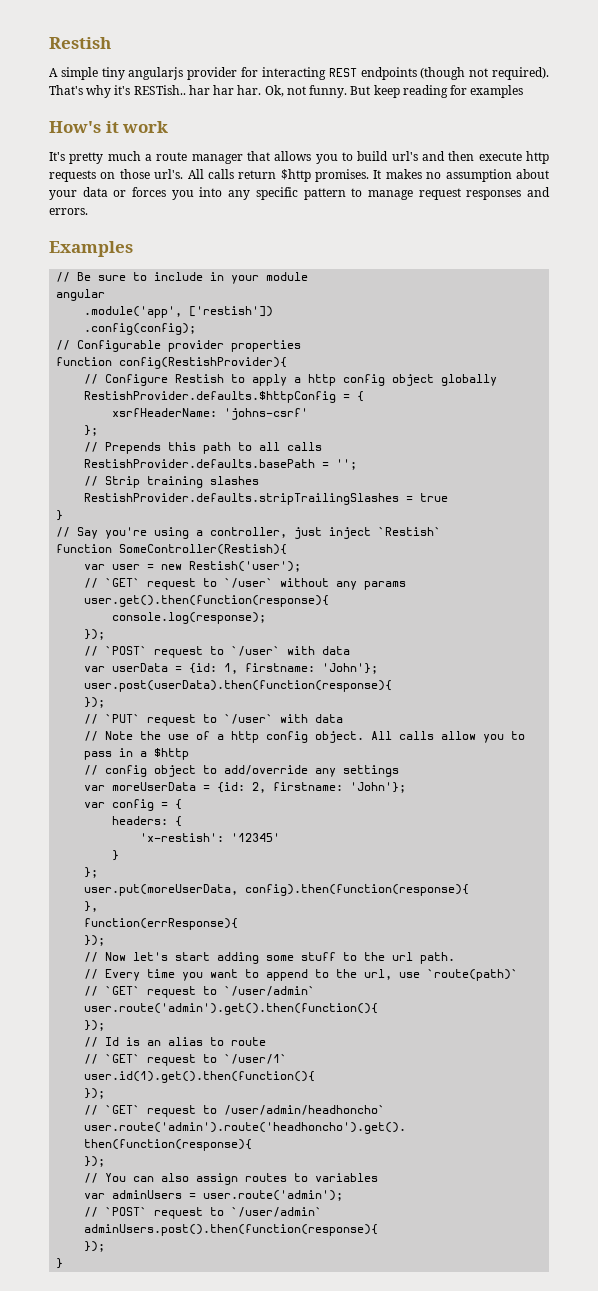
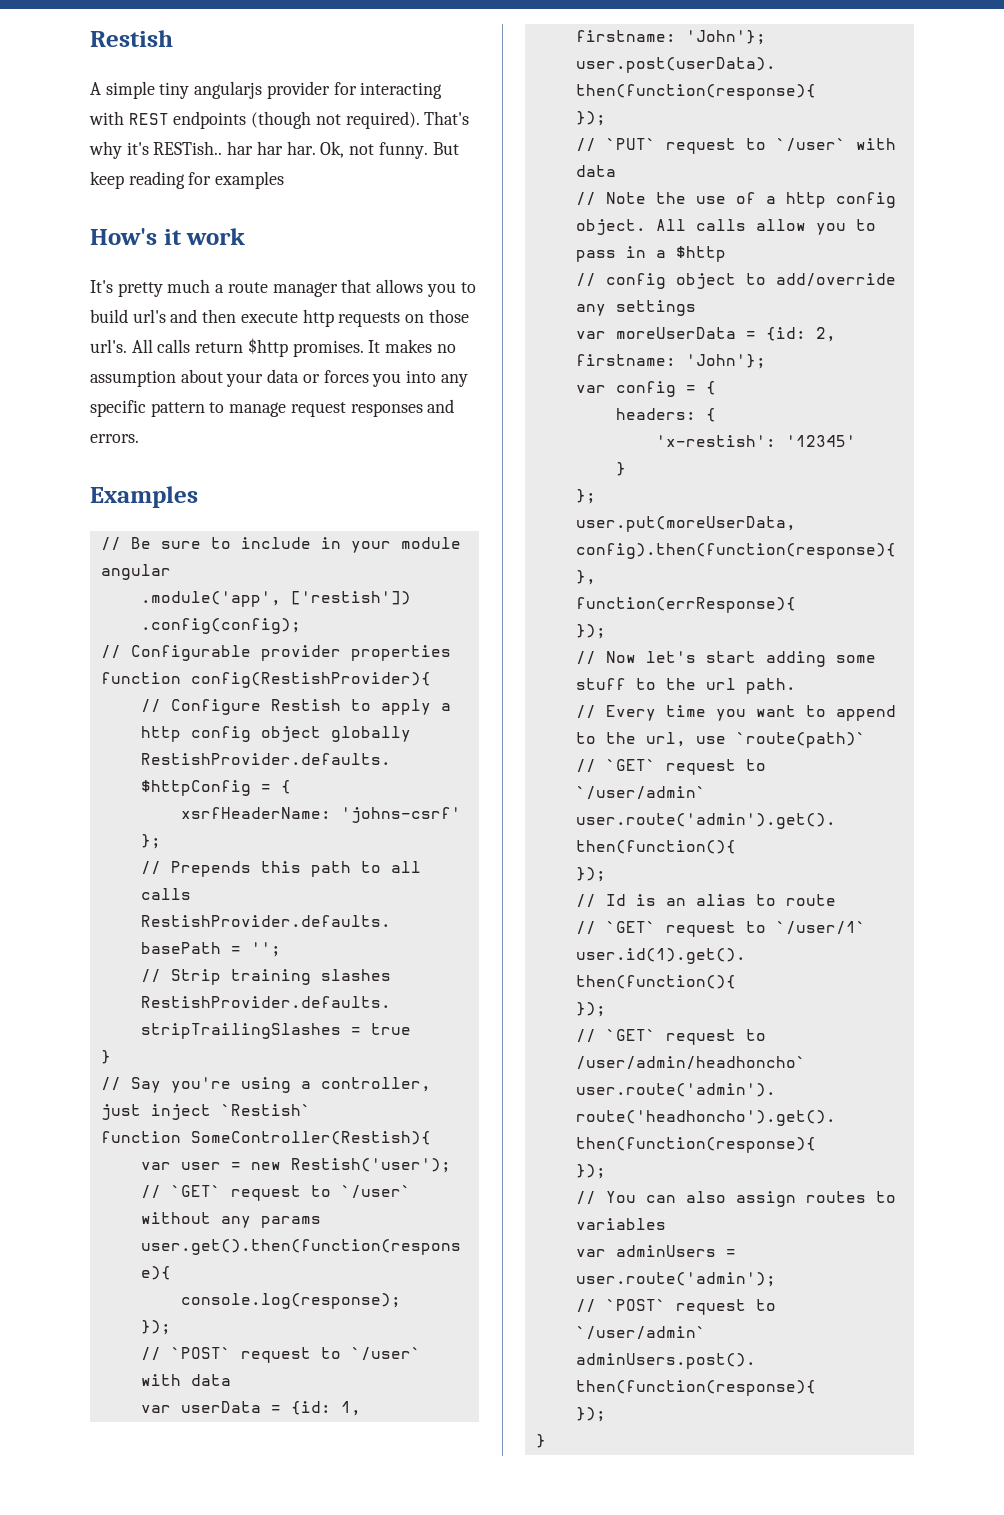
(326, 73) none -> [89,111,124,125] with

